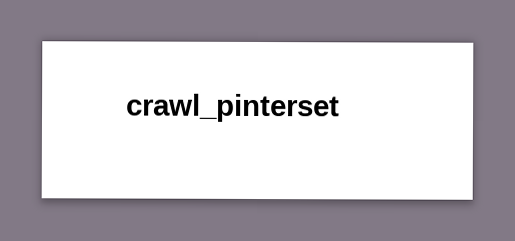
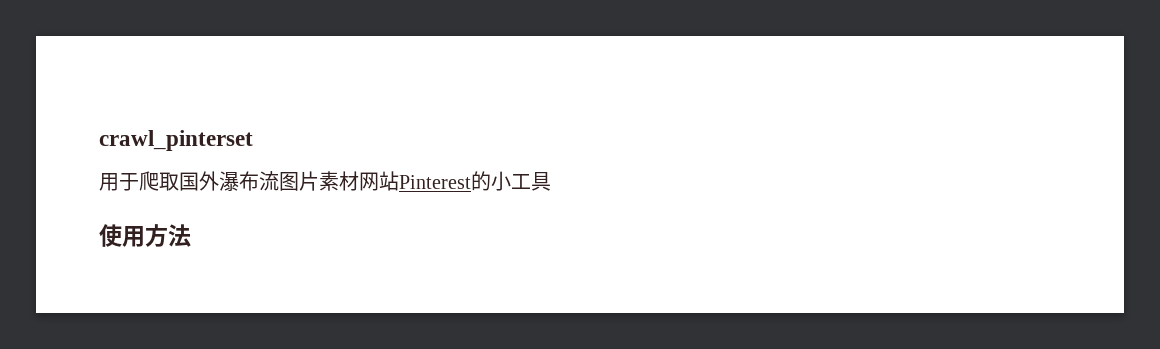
(340, 108) none -> [99,171,551,191] [99,224,191,247] // 用于爬取国外瀑布流图片素材网站Pinterest的小工具 // 使用方法

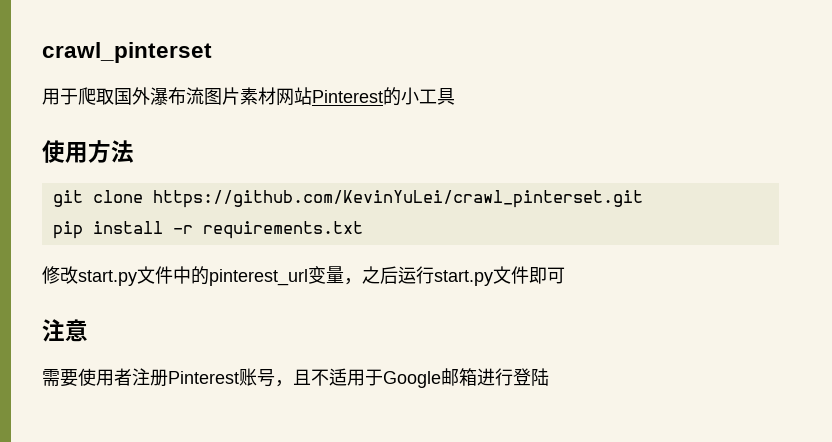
(191, 235) none -> [52,190,643,208] [52,221,363,239] [42,266,565,286] [42,319,88,342] [42,368,549,388] // git clone https://github.com/KevinYuLei/crawl_pinterset.git // pip install -r requirements.txt // 修改start.py文件中的pinterest_url变量，之后运行start.py文件即可 // 注意 // 需要使用者注册Pinterest账号，且不适用于Google邮箱进行登陆

